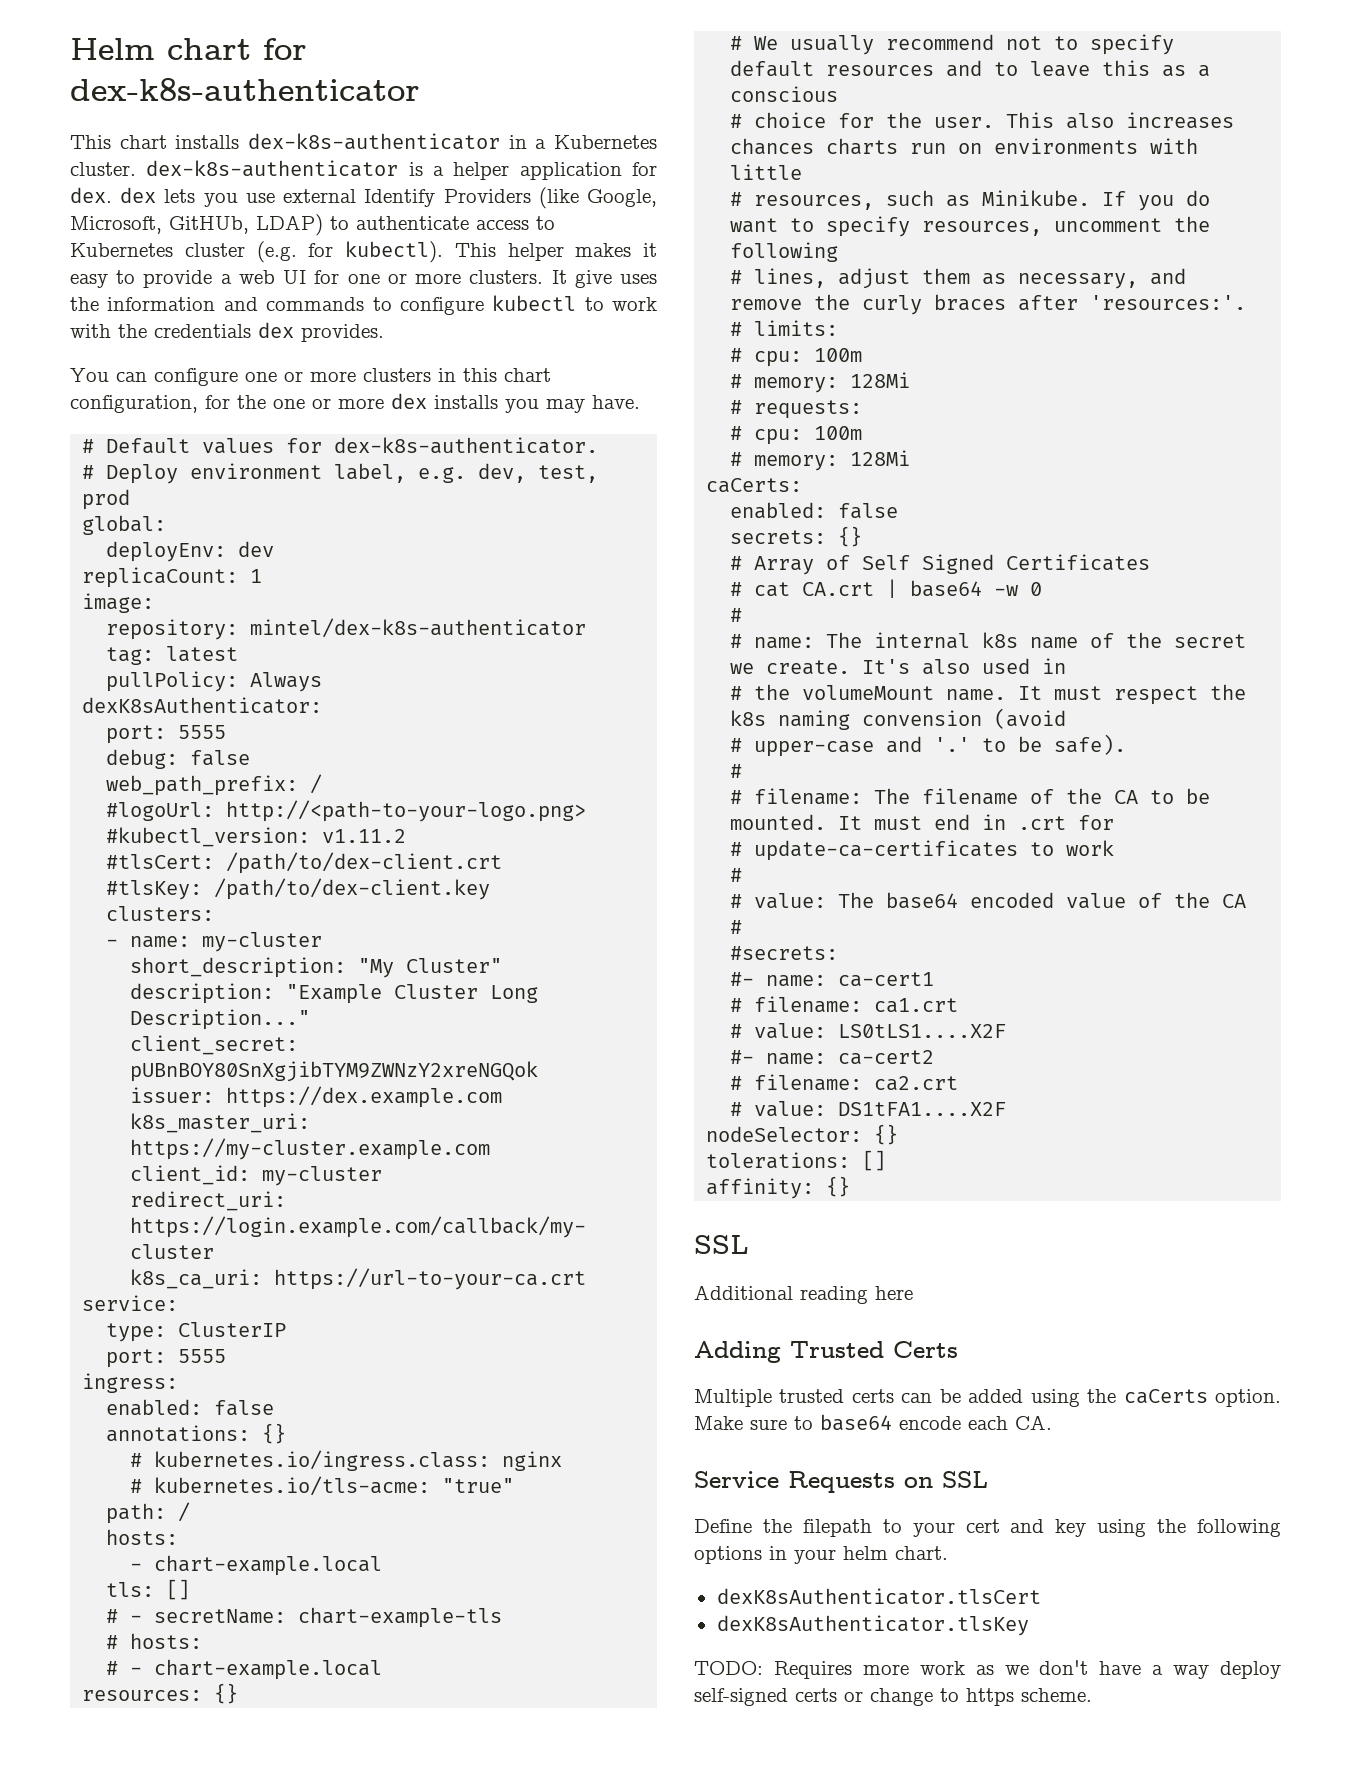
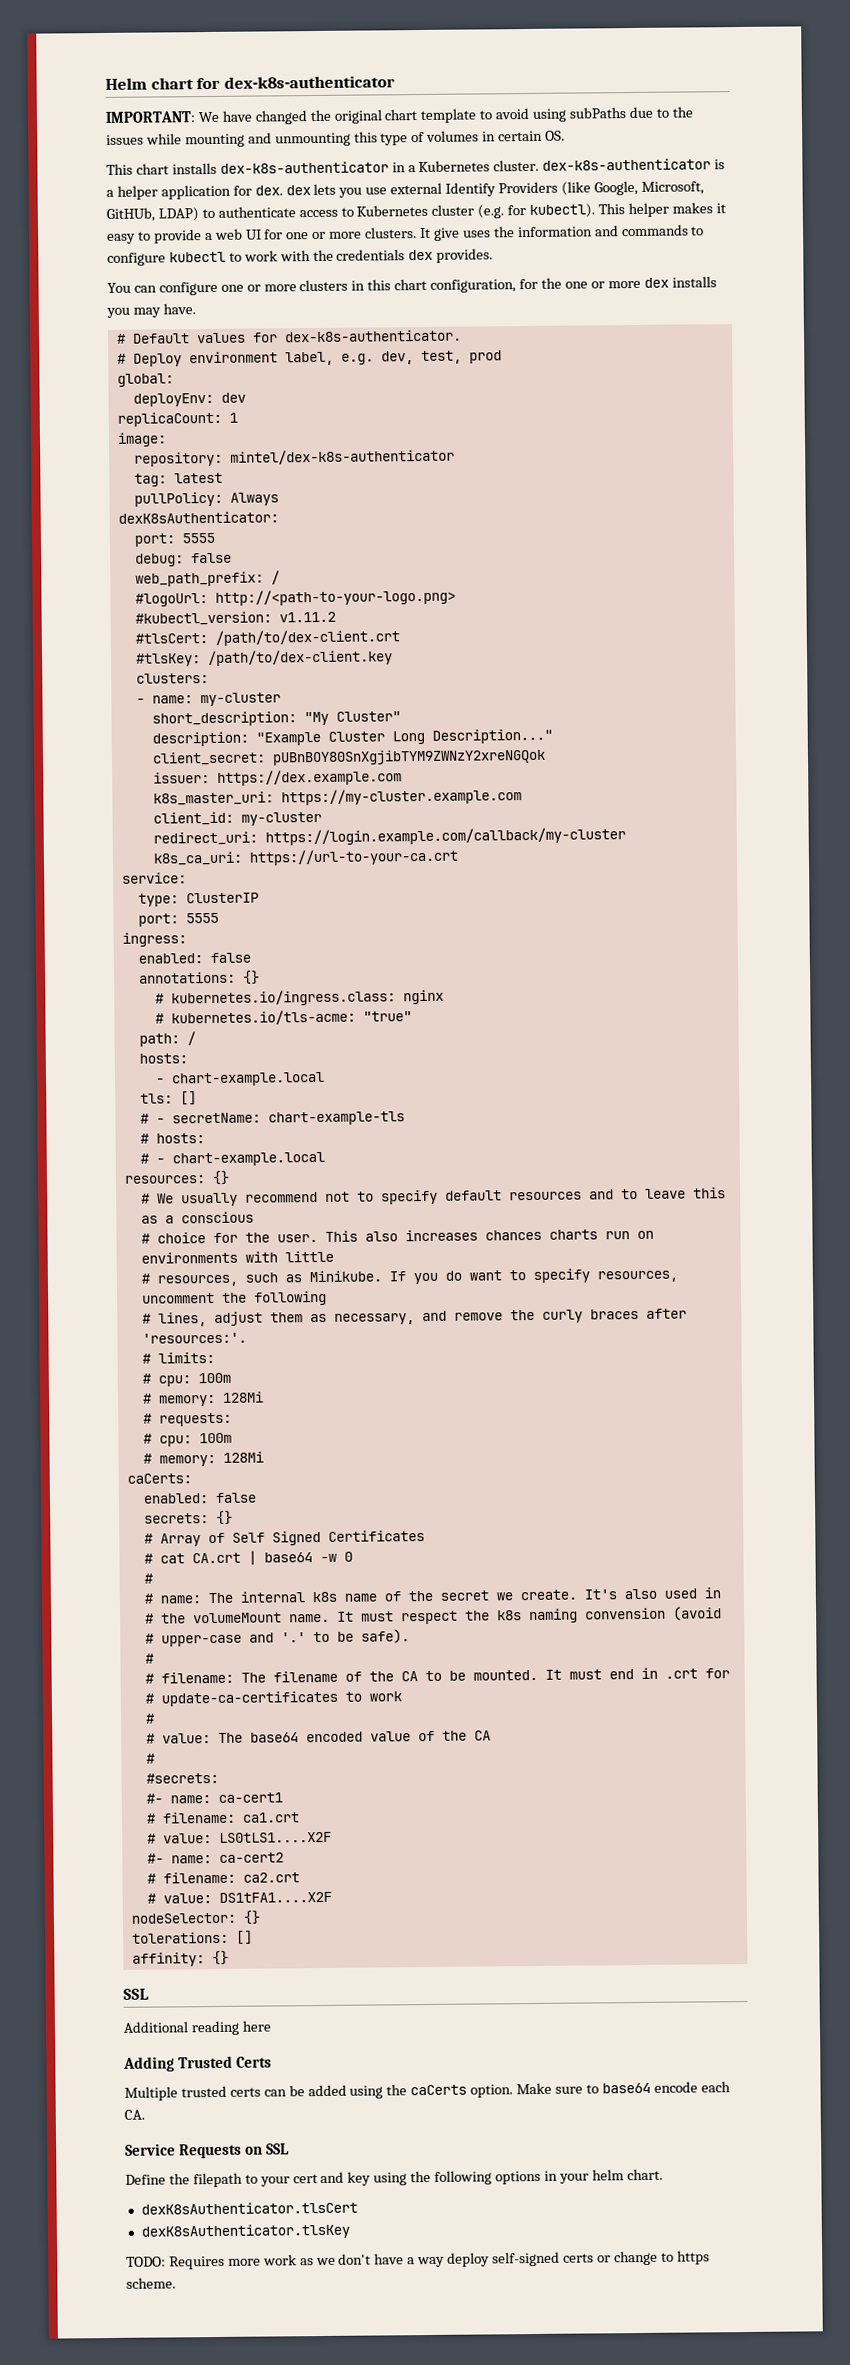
(420, 89) none -> [105,106,693,125] [106,130,566,148] // IMPORTANT: We have changed the original chart template to avoid using subPaths due to the issues while mounting and unmounting this type of volumes in certain OS.

